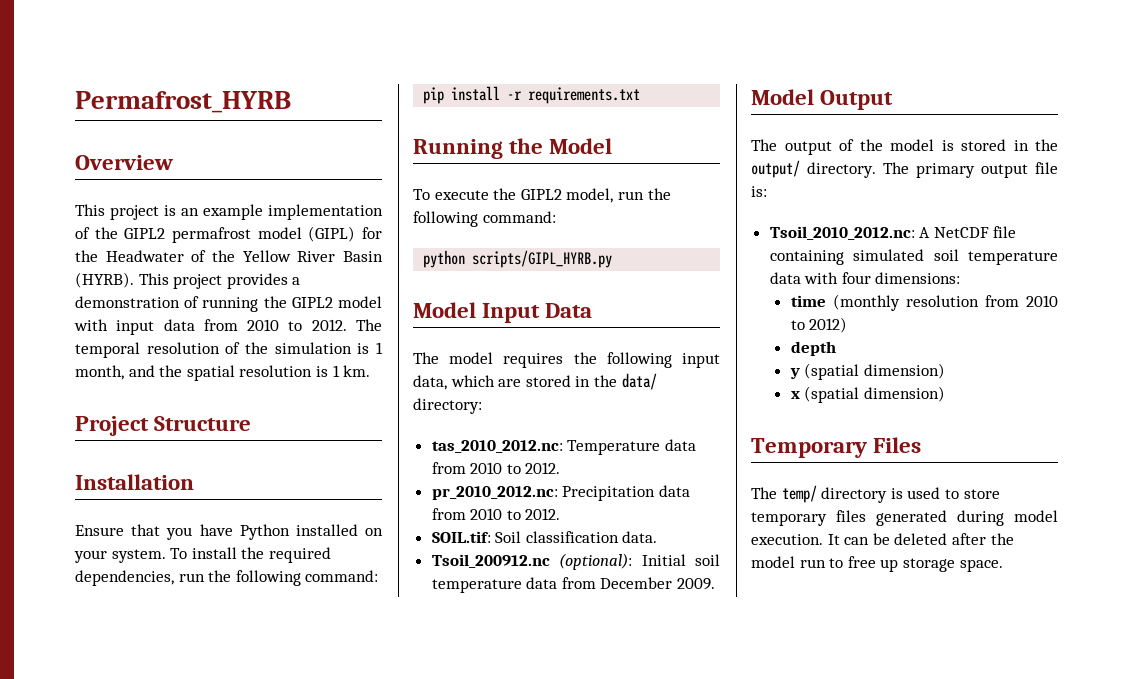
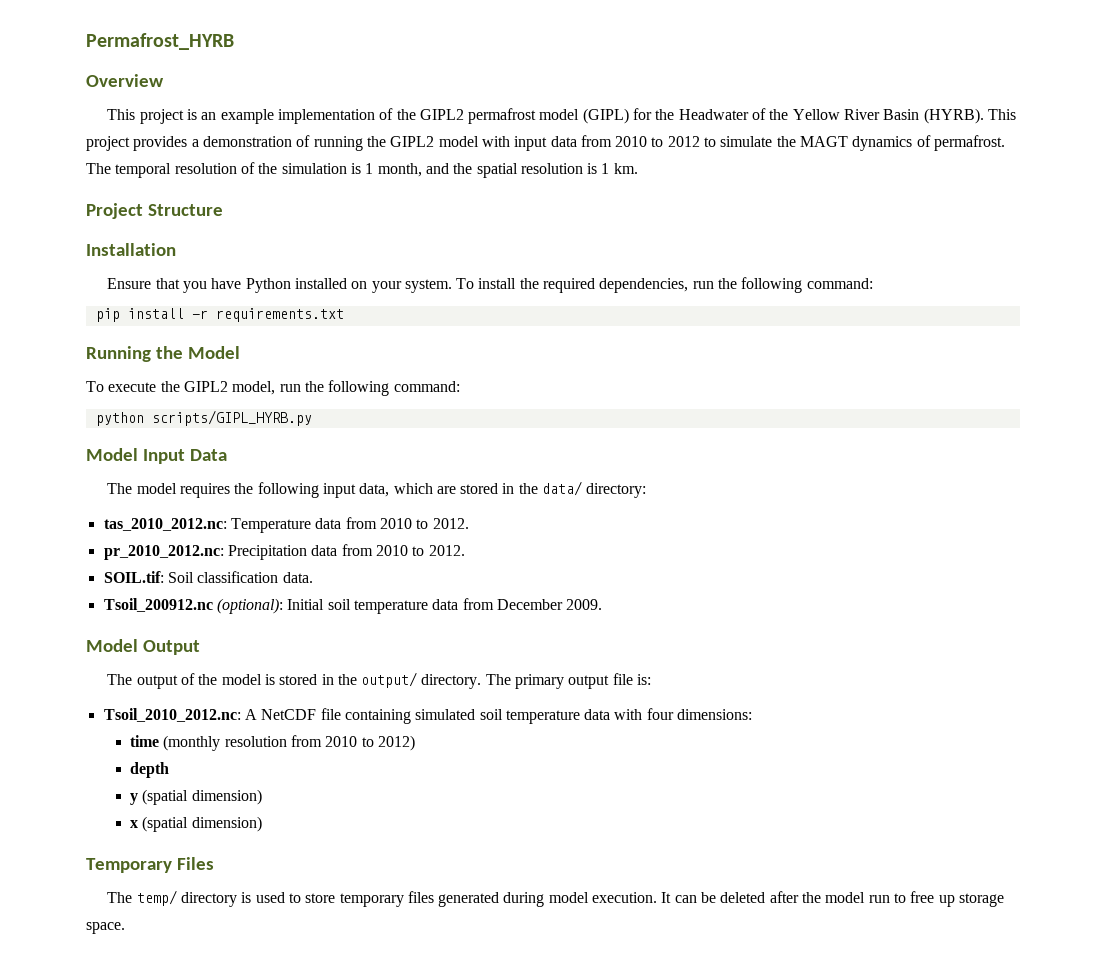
[311,319,347,331] 2012. -> [667,135,1006,151] 2012 to simulate the MAGT dynamics of permafrost.

